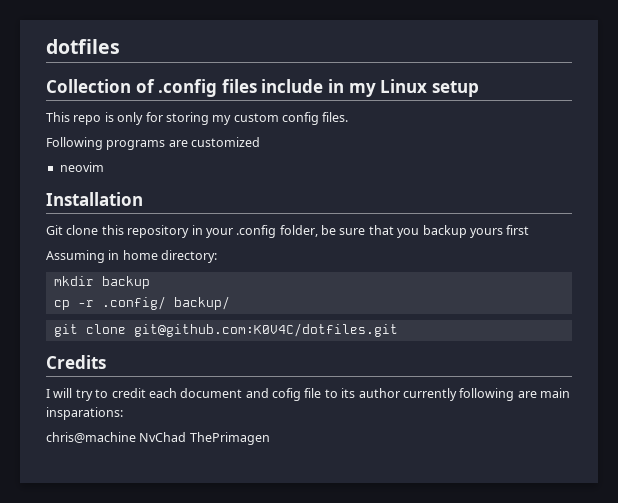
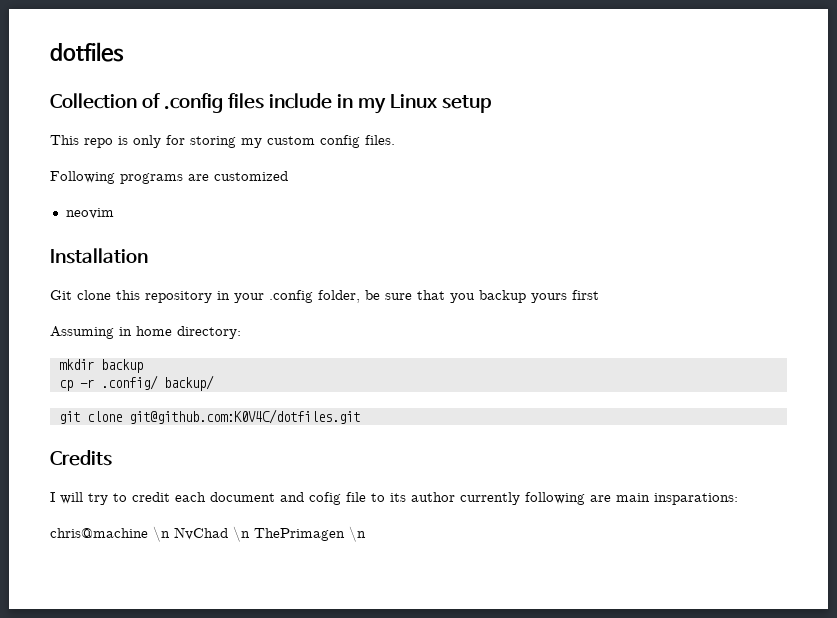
[139,432,270,445] NvChad ThePrimagen -> [153,526,366,542] \n NvChad \n ThePrimagen \n

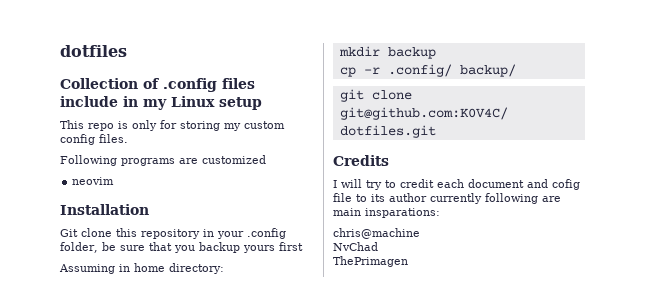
[153,526,170,542] \n -> (420, 233) //
[233,526,366,542] \n ThePrimagen \n -> [333,256,408,267] // ThePrimagen

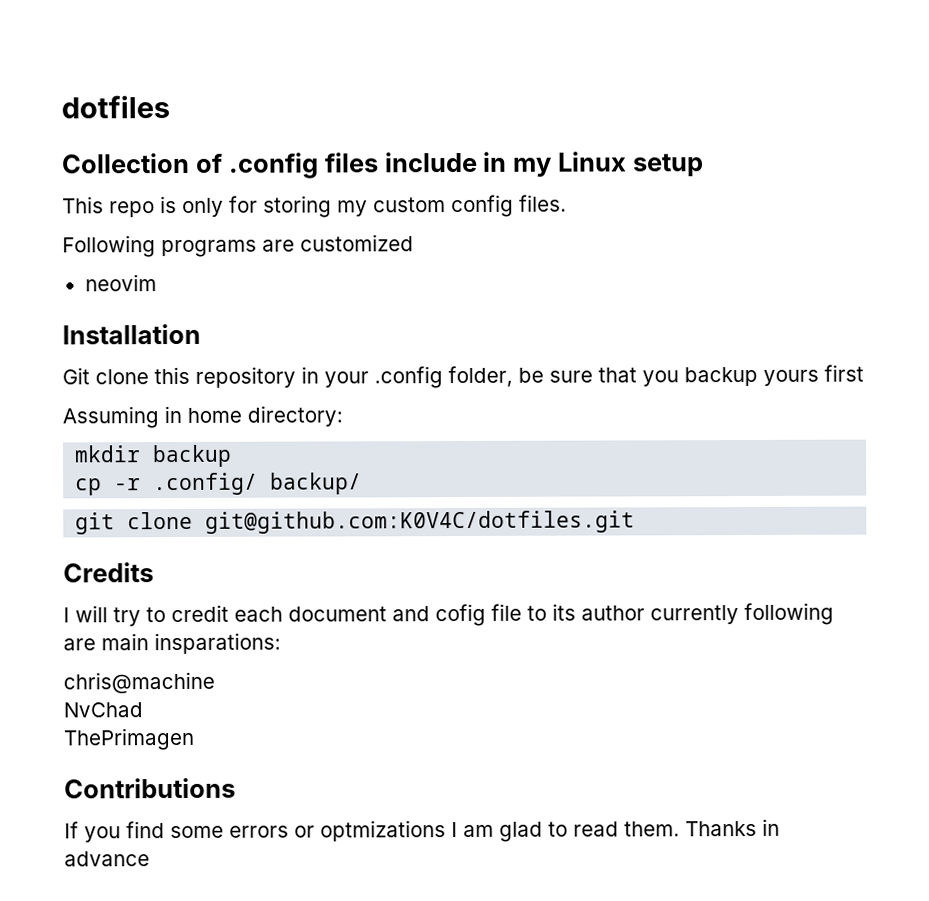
(408, 261) none -> [64,777,236,799] [64,818,780,843] [64,851,150,867] // Contributions // If you find some errors or optmizations I am glad to read them. Thanks in advance

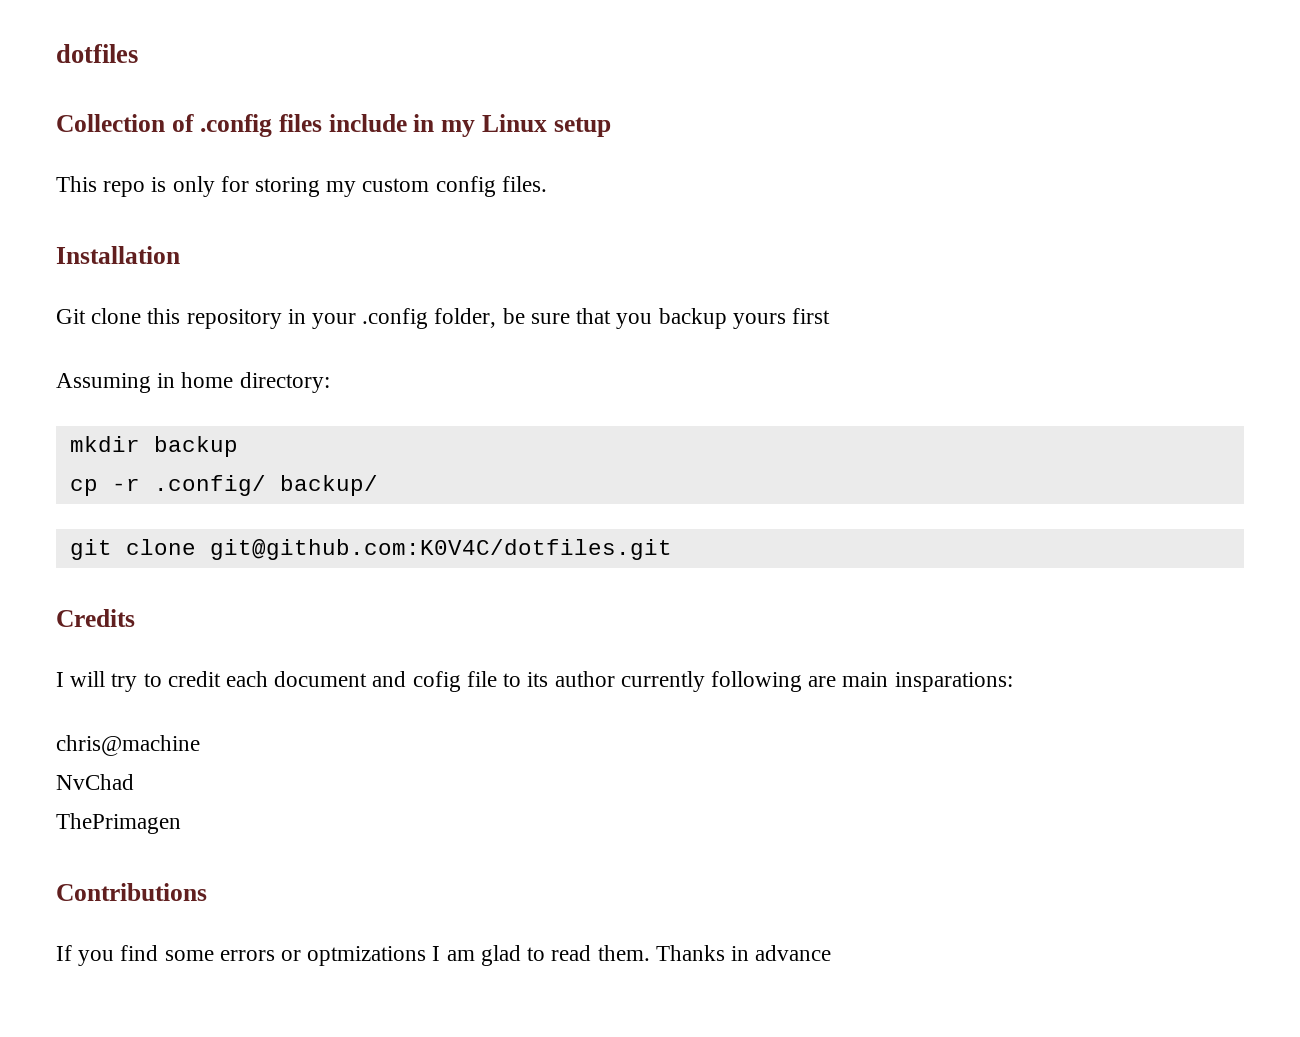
[62,234,414,258] [84,274,157,292] // Following programs are customized // neovim -> (547, 184) none

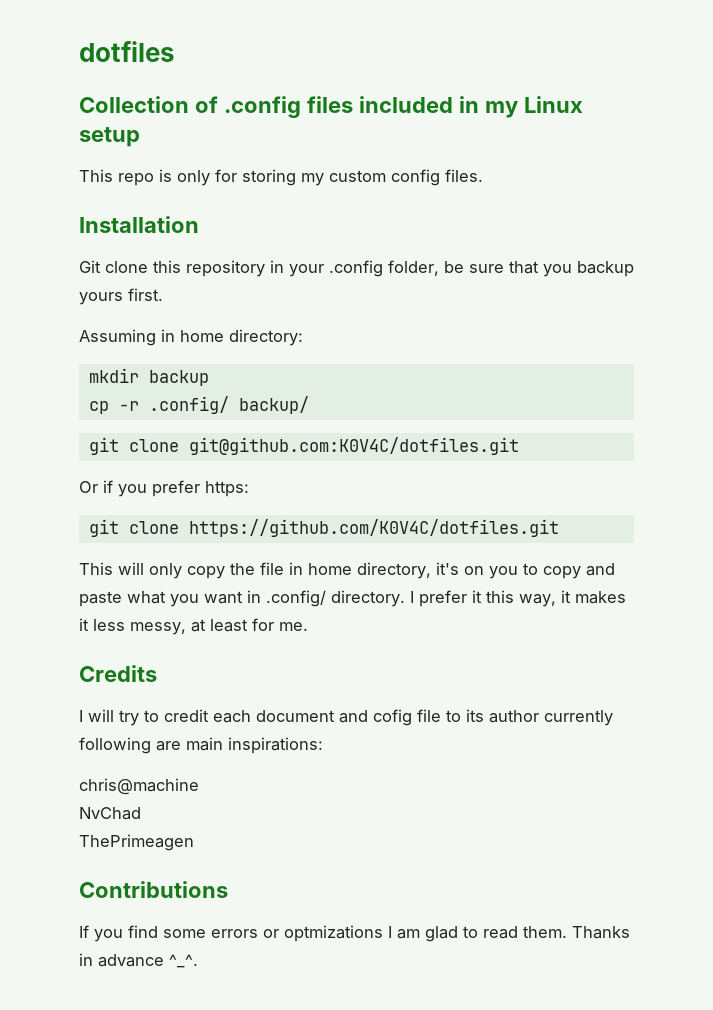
[328,114,407,132] include -> [358,96,453,113] included
[791,308,830,324] first -> [128,288,163,301] first.
(672, 549) none -> [79,480,249,497] [88,519,559,537] [79,562,615,579] [79,590,626,607] [79,618,308,635] // Or if you prefer https: // git clone https://github.com/K0V4C/dotfiles.git // This will only copy the file in home directory, it's on you to copy and paste what you want in .config/ directory. I prefer it this way, it makes it less messy, at least for me.
[894,672,1013,692] insparations: -> [228,737,323,754] inspirations:
[56,813,181,834] ThePrimagen -> [79,834,194,851] ThePrimeagen
(832, 953) none -> [169,954,198,968] ^_^.

